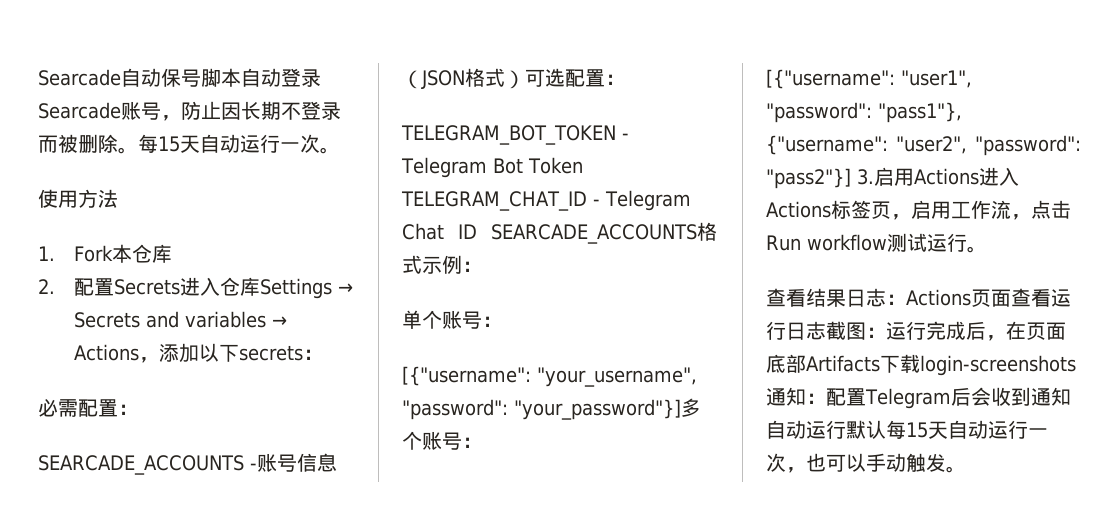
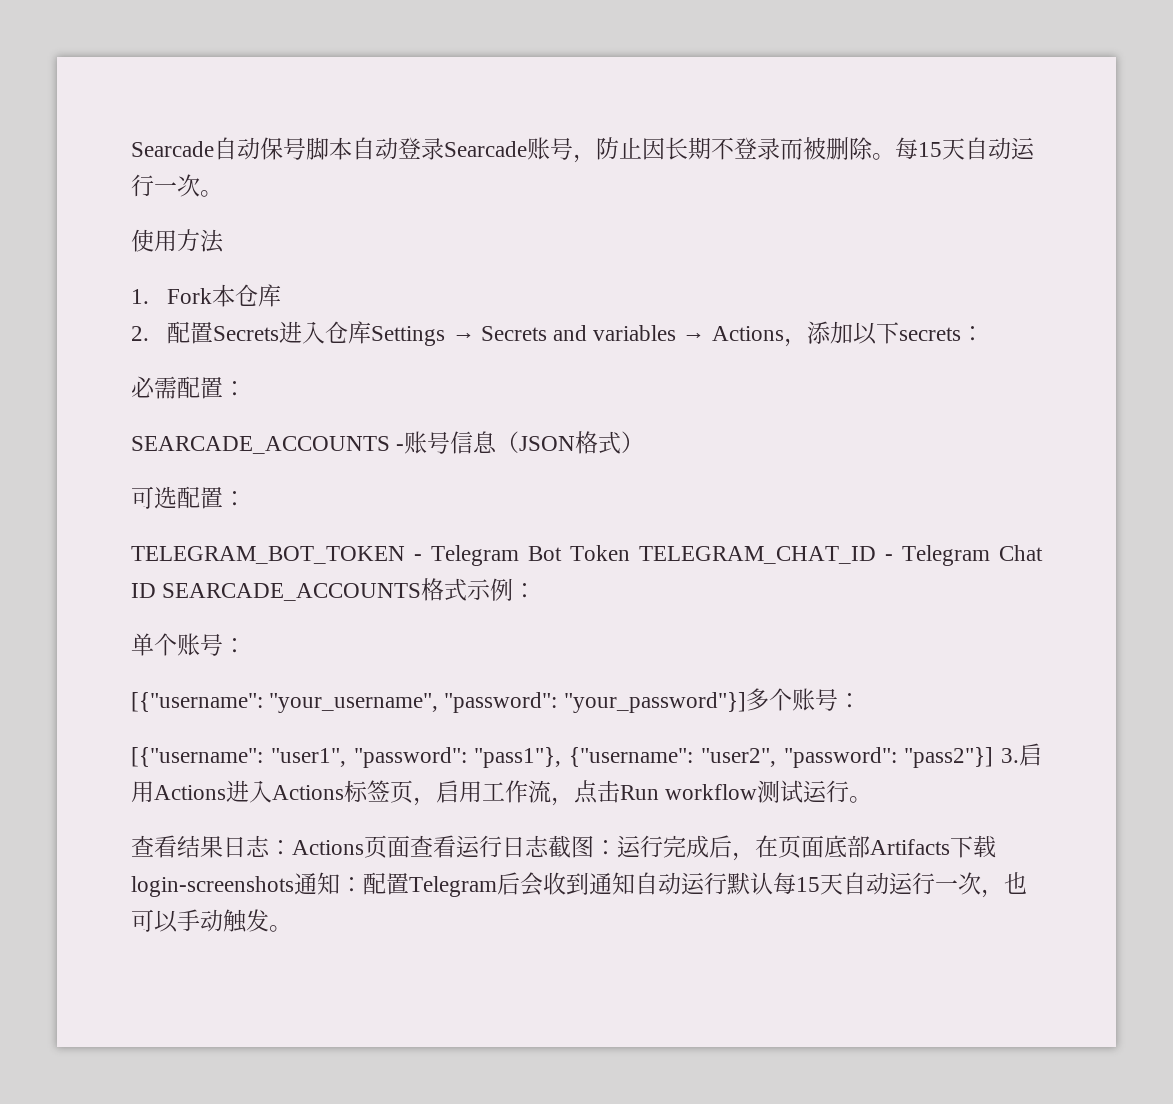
(525, 79) none -> (645, 442) //

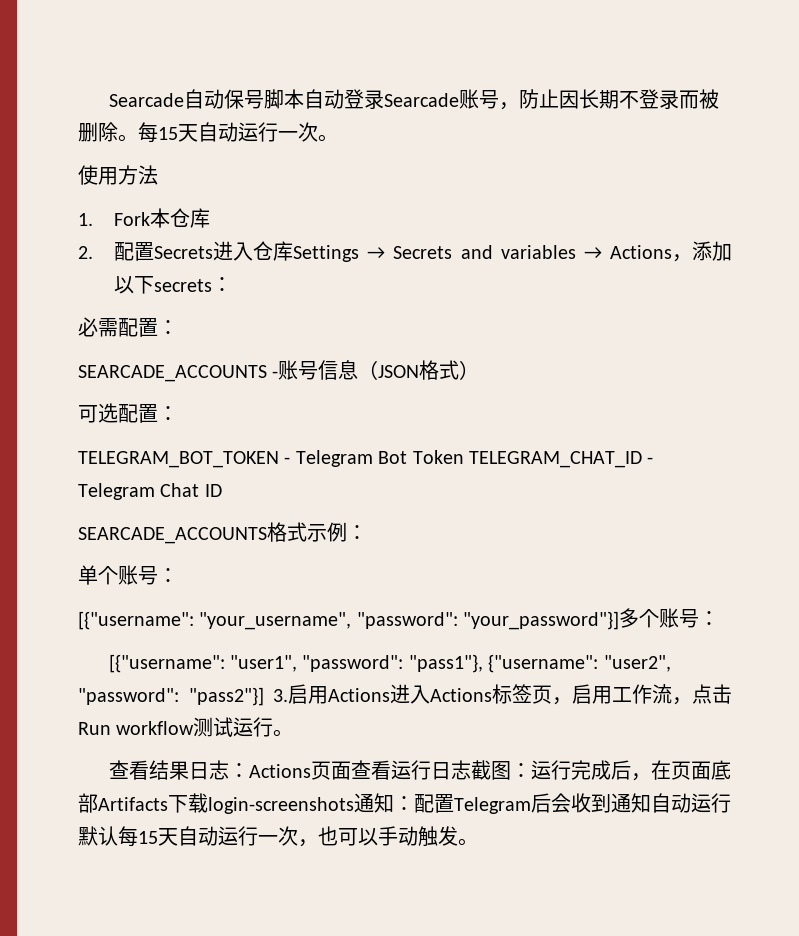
(156, 590) none -> (222, 490) //

